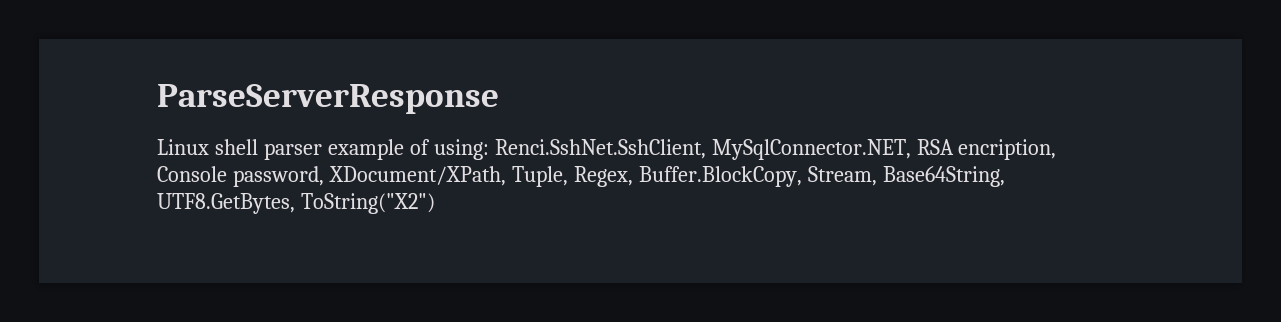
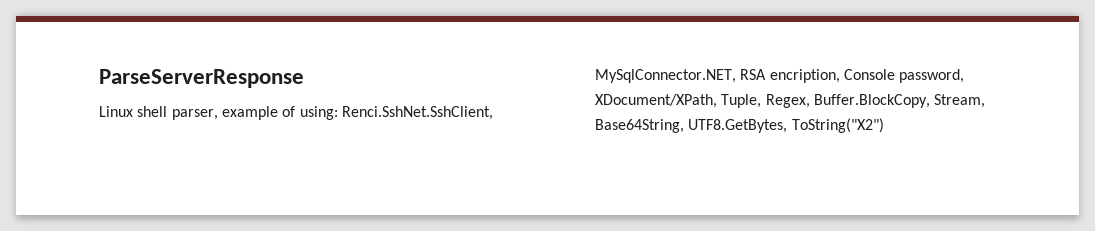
[263,143,322,160] parser -> [171,109,218,120] parser,

